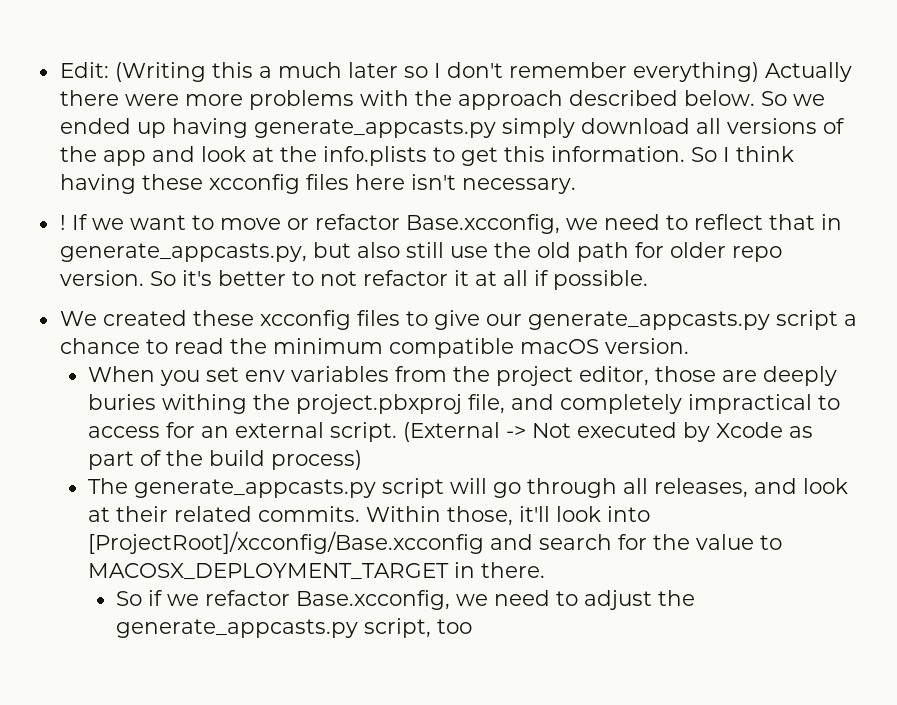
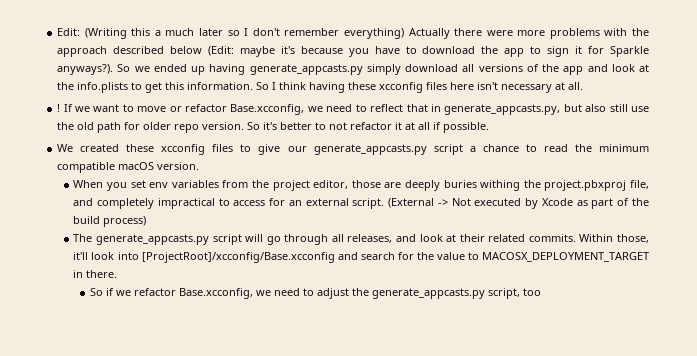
[683,90,755,106] below. -> [169,46,649,57] [57,64,114,75] below (Edit: maybe it's because you have to download the app to sign it for Sparkle anyways?).
[461,178,576,194] necessary. -> [501,82,584,93] necessary at all.

